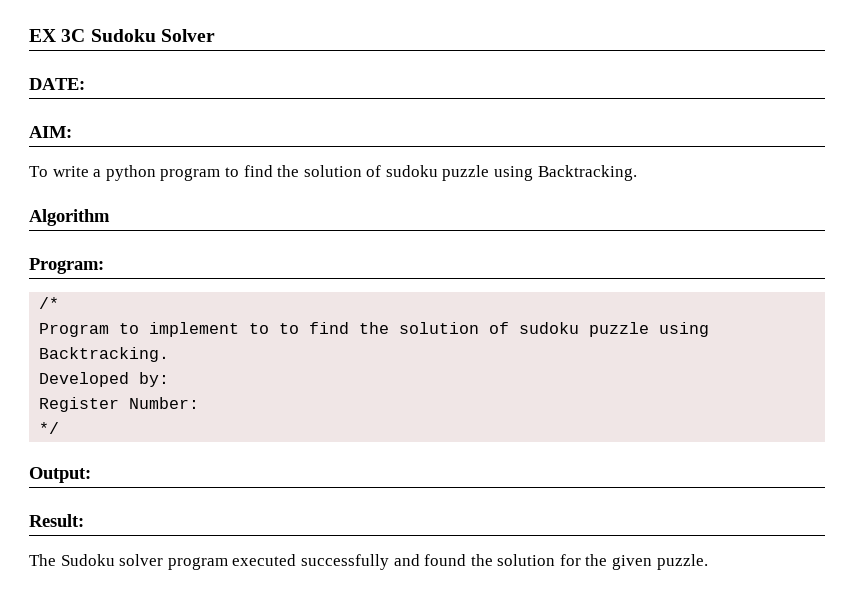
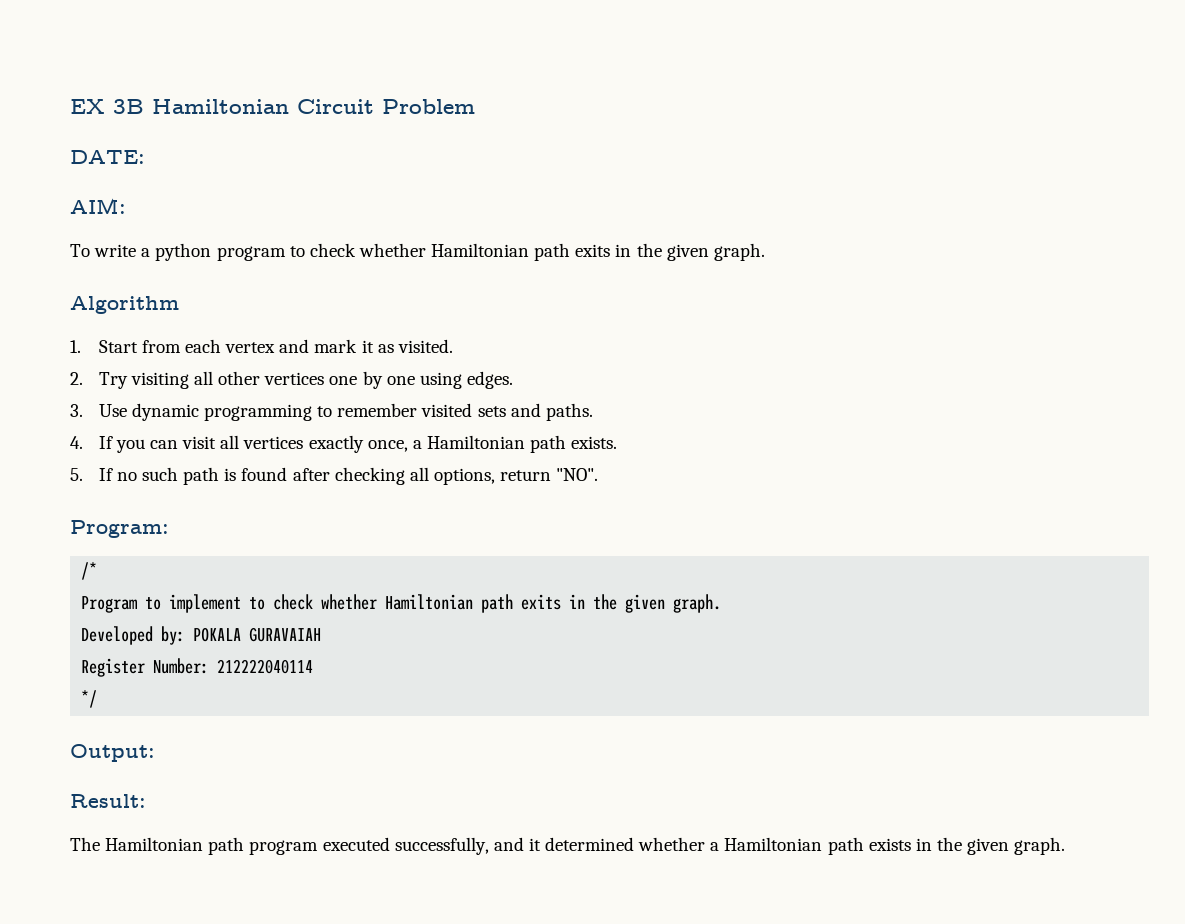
[61,29,215,42] 3C Sudoku Solver -> [113,99,475,114] 3B Hamiltonian Circuit Problem
[243,165,637,181] [29,209,110,226] find the solution of sudoku puzzle using Backtracking. // Algorithm -> [309,243,765,261] [70,296,179,314] [70,339,453,353] [70,371,513,389] [70,403,593,421] [70,435,618,453] [70,467,599,485] check whether Hamiltonian path exits in the given graph. // Algorithm // 1. Start from each vertex and mark it as visited. // 2. Try visiting all other vertices one by one using edges. // 3. Use dynamic programming to remember visited sets and paths. // 4. If you can visit all vertices exactly once, a Hamiltonian path exists. // 5. If no such path is found after checking all options, return "NO".
[279,322,710,337] [39,347,170,362] to find the solution of sudoku puzzle using Backtracking. -> [273,594,722,613] check whether Hamiltonian path exits in the given graph.
(170, 379) none -> [193,627,322,642] POKALA GURAVAIAH
(200, 403) none -> [217,659,314,674] 212222040114
[60,554,708,570] Sudoku solver program executed successfully and found the solution for the given puzzle. -> [105,837,1066,855] Hamiltonian path program executed successfully, and it determined whether a Hamiltonian path exists in the given graph.

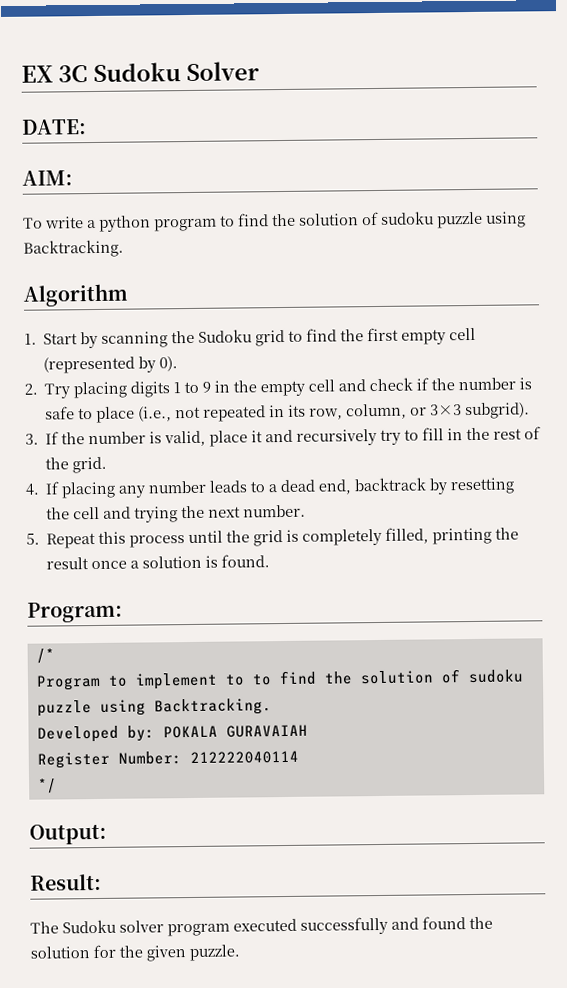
[113,99,475,114] 3B Hamiltonian Circuit Problem -> [58,61,261,83] 3C Sudoku Solver
[309,243,765,261] [70,296,179,314] [70,339,453,353] [70,371,513,389] [70,403,593,421] [70,435,618,453] [70,467,599,485] check whether Hamiltonian path exits in the given graph. // Algorithm // 1. Start from each vertex and mark it as visited. // 2. Try visiting all other vertices one by one using edges. // 3. Use dynamic programming to remember visited sets and paths. // 4. If you can visit all vertices exactly once, a Hamiltonian path exists. // 5. If no such path is found after checking all options, return "NO". -> [238,211,526,229] [23,239,124,258] [23,283,128,307] [24,327,477,349] [43,356,179,374] [24,377,533,399] [45,402,531,423] [25,426,542,447] [45,456,108,474] [25,477,516,499] [46,504,307,523] [26,527,520,549] [46,554,271,570] find the solution of sudoku puzzle using Backtracking. // Algorithm // 1. Start by scanning the Sudoku grid to find the first empty cell (represented by 0). // 2. Try placing digits 1 to 9 in the empty cell and check if the number is safe to place (i.e., not repeated in its row, column, or 3×3 subgrid). // 3. If the number is valid, place it and recursively try to fill in the rest of the grid. // 4. If placing any number leads to a dead end, backtrack by resetting the cell and trying the next number. // 5. Repeat this process until the grid is completely filled, printing the result once a solution is found.
[273,594,722,613] check whether Hamiltonian path exits in the given graph. -> [251,669,524,686] [36,698,272,717] to find the solution of sudoku puzzle using Backtracking.
[105,837,1066,855] Hamiltonian path program executed successfully, and it determined whether a Hamiltonian path exists in the given graph. -> [62,916,493,937] [30,944,240,962] Sudoku solver program executed successfully and found the solution for the given puzzle.

